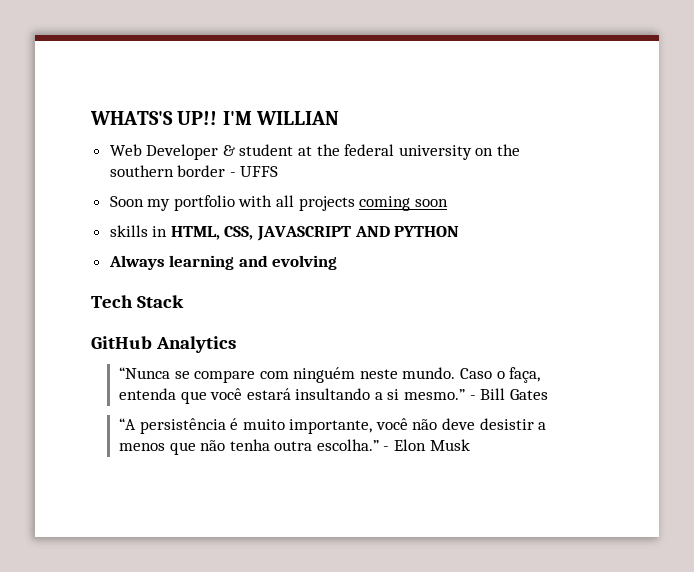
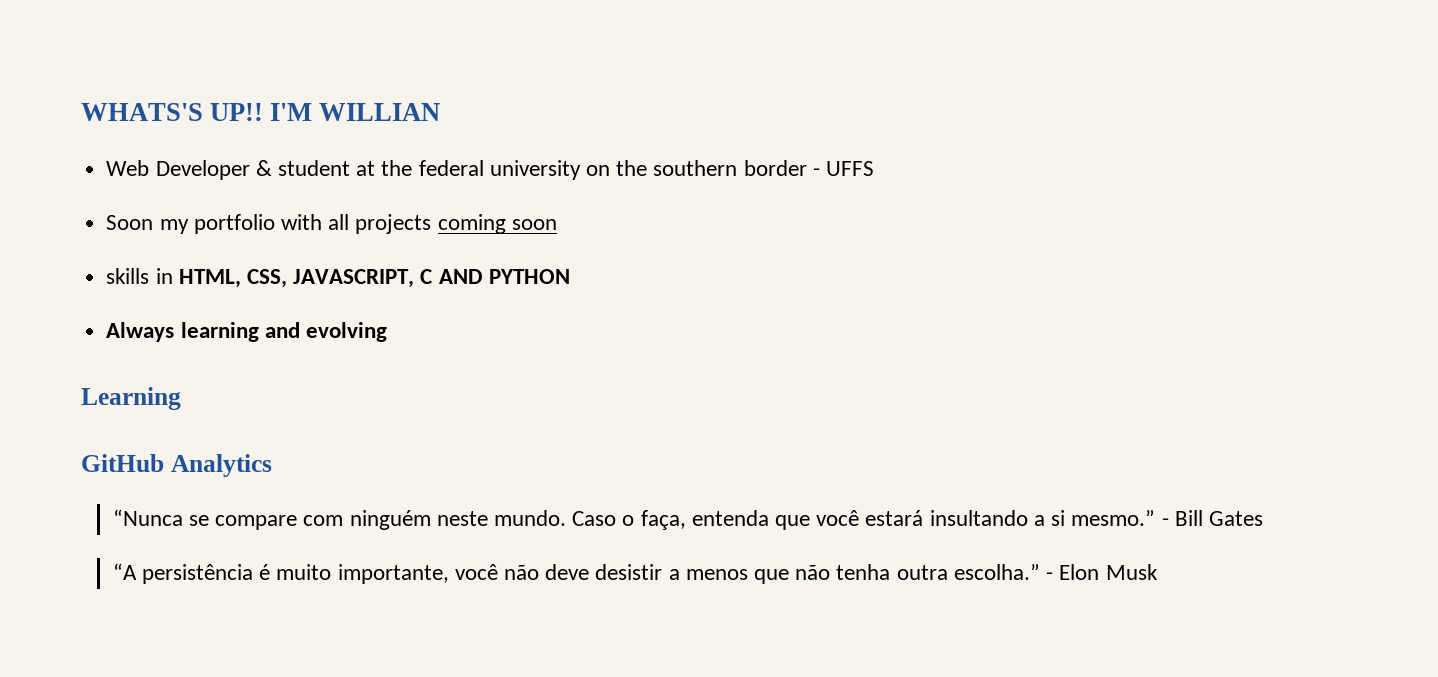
[257,226,352,241] JAVASCRIPT -> [293,269,433,288] JAVASCRIPT, C
[91,295,184,308] Tech Stack -> [81,387,181,410] Learning

